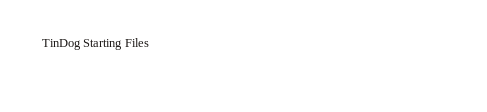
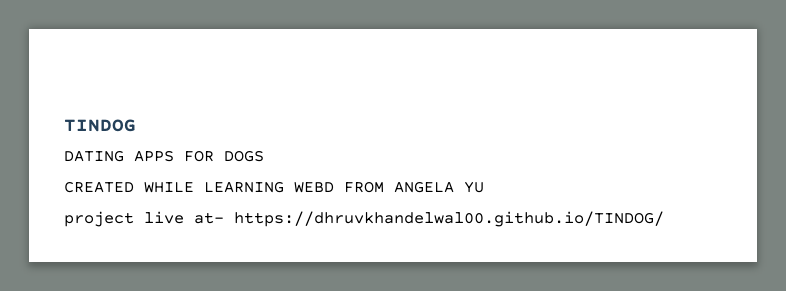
[42,38,149,50] TinDog Starting Files -> [64,119,136,132] [64,150,264,162] [64,181,484,193] [64,211,664,227] TINDOG // DATING APPS FOR DOGS // CREATED WHILE LEARNING WEBD FROM ANGELA YU // project live at- https://dhruvkhandelwal00.github.io/TINDOG/

